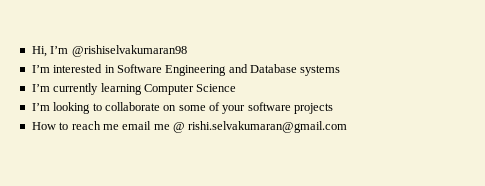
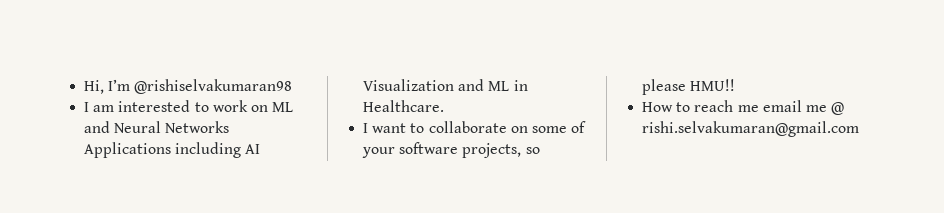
[31,64,341,76] [31,83,237,95] [31,102,91,114] I’m interested in Software Engineering and Database systems // I’m currently learning Computer Science // I’m looking -> [84,100,294,112] [84,121,230,133] [84,142,261,158] [363,79,528,91] [363,100,445,112] [363,123,407,133] I am interested to work on ML and Neural Networks Applications including AI Visualization and ML in Healthcare. // I want
[294,103,334,114] projects -> [462,143,540,158] [642,79,736,95] projects, so please HMU!!

